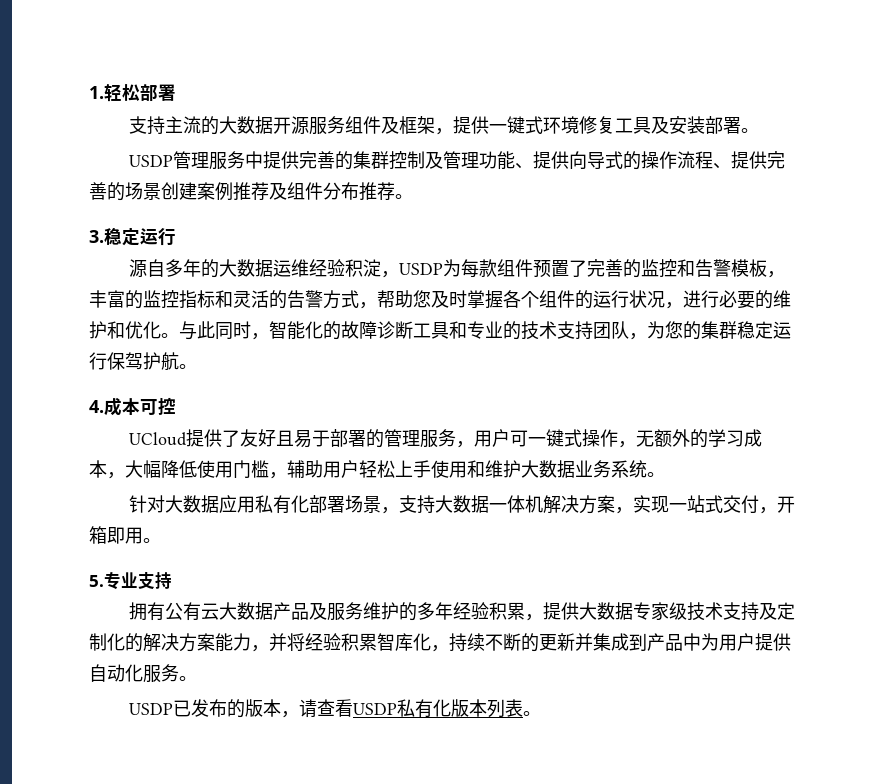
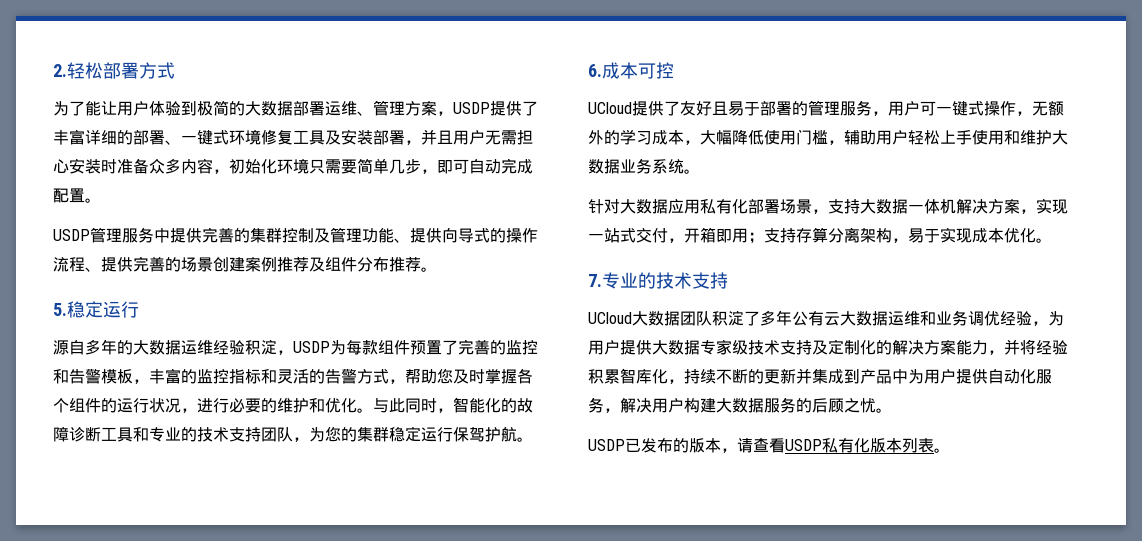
[89,86,104,99] 1. -> [53,64,67,77] 2.
[129,116,490,135] // 支持主流的大数据开源服务组件及框架，提供 -> [139,62,175,79] [53,100,538,116] [53,129,181,145] 方式 // 为了能让用户体验到极简的大数据部署运维、管理方案，USDP提供了丰富详细的部署、
(742, 125) none -> [405,129,533,145] [53,158,533,174] [53,188,85,203] ，并且用户无需担心安装时准备众多内容，初始化环境只需要简单几步，即可自动完成配置
[89,230,104,243] 3. -> [53,303,67,316] 5.
[89,400,104,413] 4. -> [588,64,602,77] 6.
[143,538,161,543] [89,571,172,590] [129,602,544,621] 。 // 5.专业支持 // 拥有公有云大数据产品及服务维护的多年经验积累， -> [748,227,1052,244] [588,272,728,289] [588,310,1064,326] [588,340,620,355] ；支持存算分离架构，易于实现成本优化。 // 7.专业的技术支持 // UCloud大数据团队积淀了多年公有云大数据运维和业务调优经验，为用户
(179, 673) none -> [604,397,876,413] ，解决用户构建大数据服务的后顾之忧

